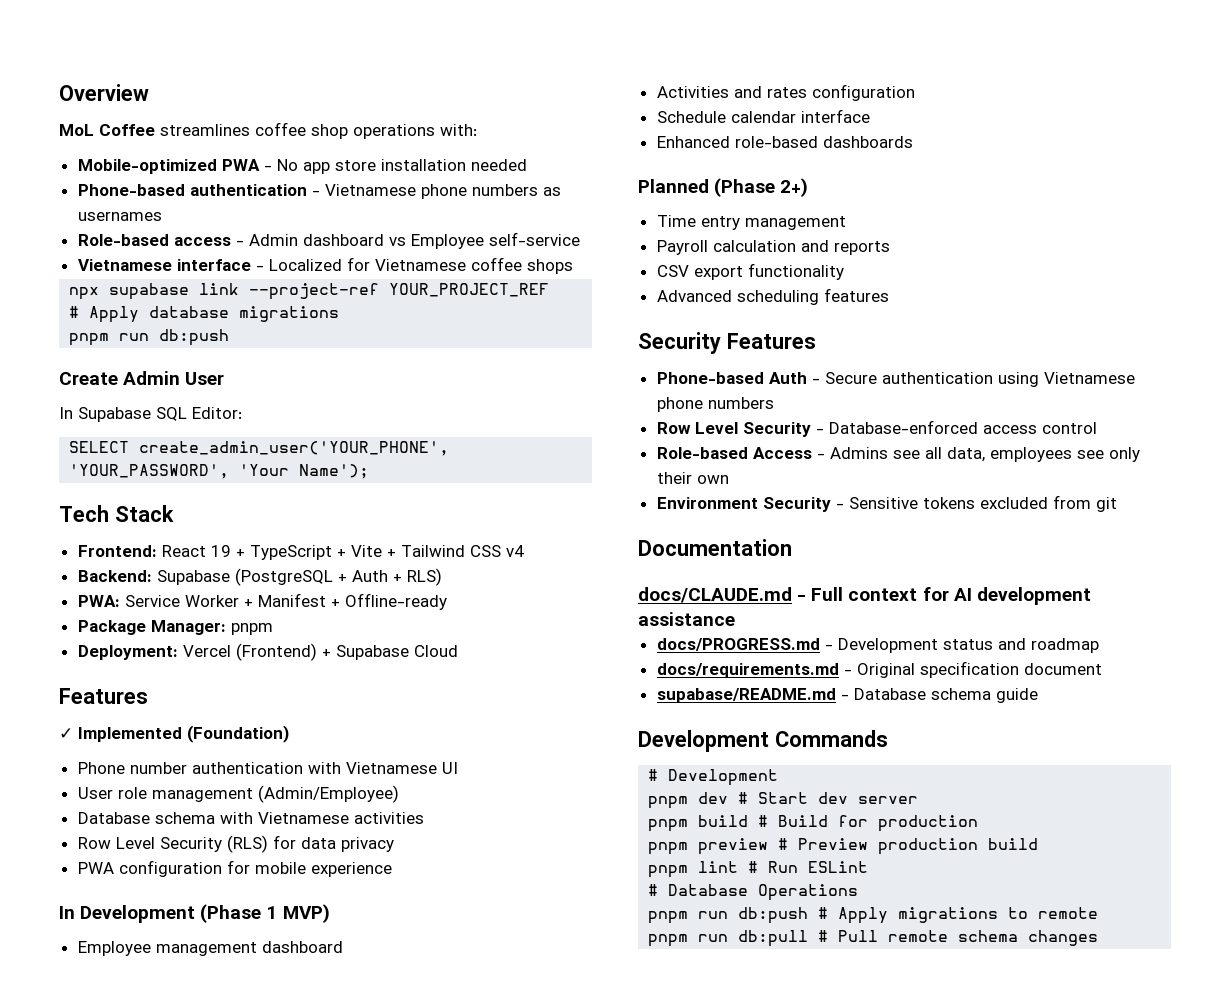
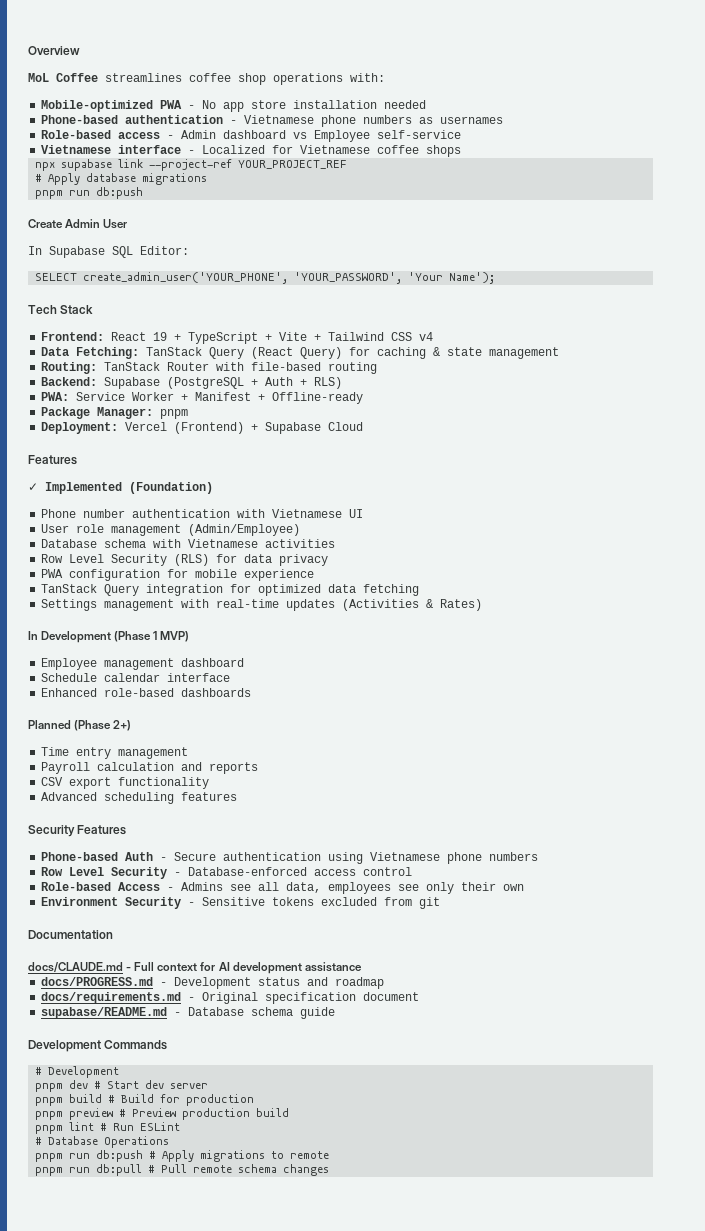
(524, 551) none -> [41,347,560,359] [41,362,378,374] // Data Fetching: TanStack Query (React Query) for caching & state management // Routing: TanStack Router with file-based routing
(392, 869) none -> [41,584,420,596] [41,599,483,611] // TanStack Query integration for optimized data fetching // Settings management with real-time updates (Activities & Rates)
[656,84,915,101] // Activities and rates configuration -> (245, 662) none

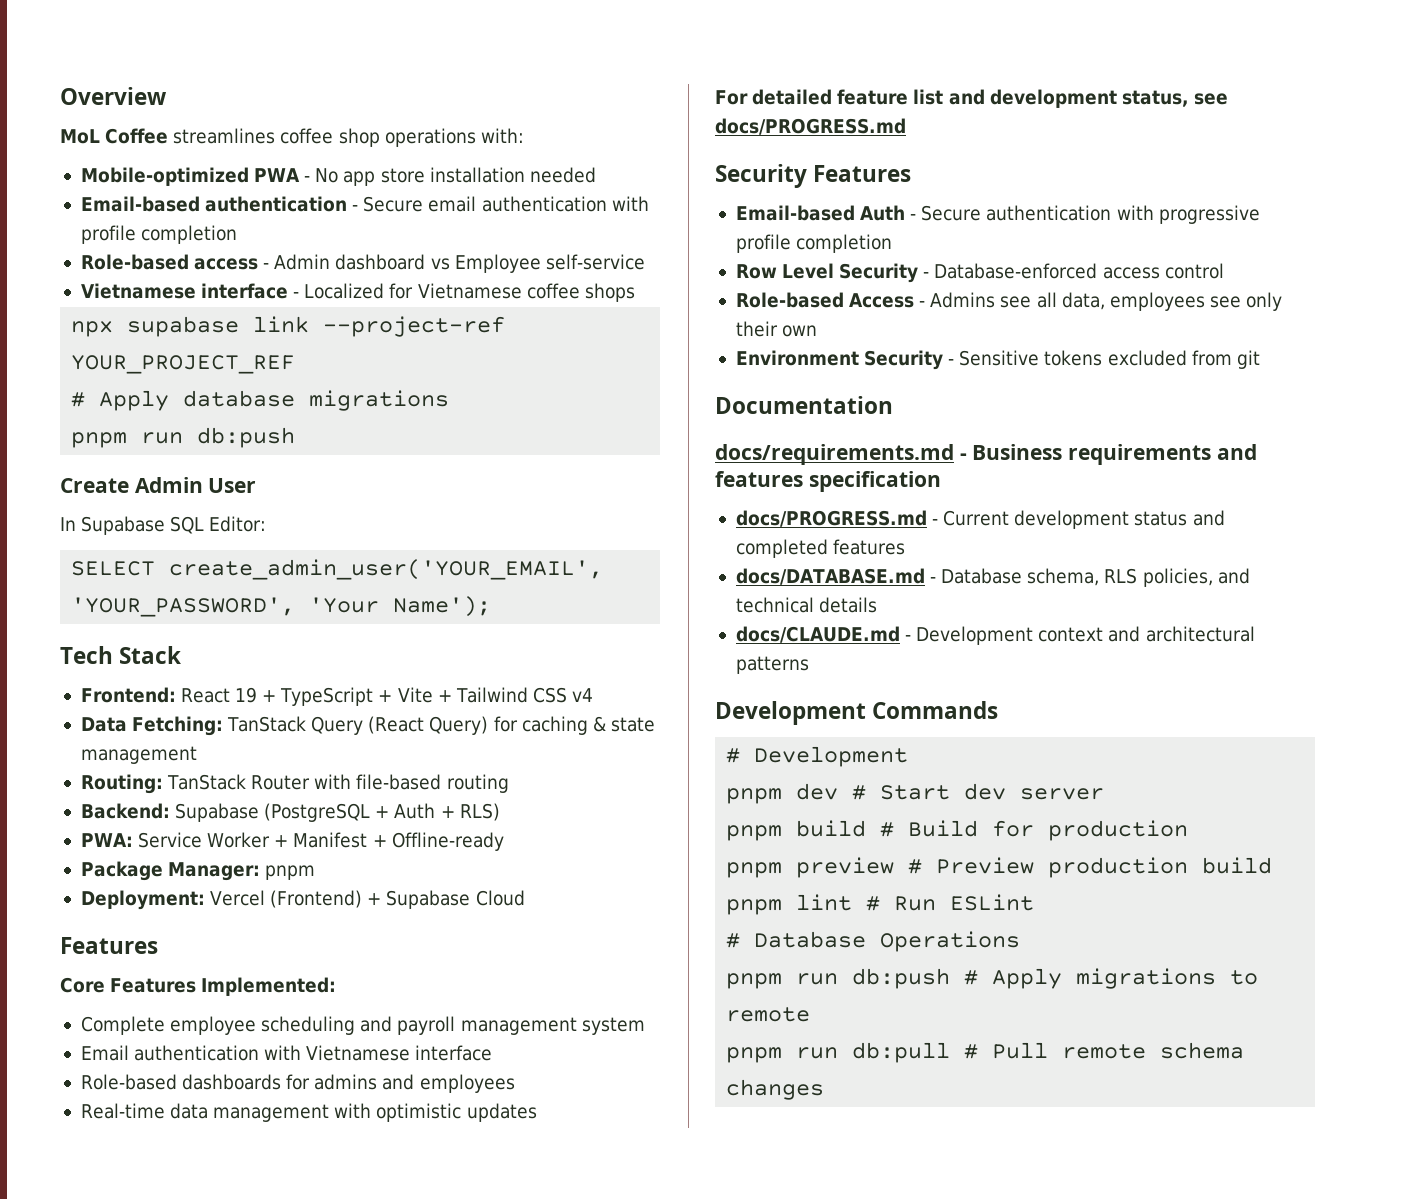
[41,115,119,124] Phone-based -> [80,196,200,212] Email-based
[244,115,504,127] Vietnamese phone numbers as usernames -> [363,196,649,212] [80,225,238,244] Secure email authentication with profile completion
[83,272,289,284] create_admin_user('YOUR_PHONE', -> [169,559,604,580] create_admin_user('YOUR_EMAIL',
[28,482,213,494] [41,509,364,518] [41,524,301,536] [41,539,336,548] [41,554,329,566] [41,569,315,581] [41,584,420,596] [41,599,98,611] ✓ Implemented (Foundation) // Phone number authentication with Vietnamese UI // User role management (Admin/Employee) // Database schema with Vietnamese activities // Row Level Security (RLS) for data privacy // PWA configuration for mobile experience // TanStack Query integration for optimized data fetching // Settings -> [60,977,337,996] [80,1016,645,1035] [80,1045,493,1061] [80,1074,515,1093] [80,1103,209,1119] Core Features Implemented: // Complete employee scheduling and payroll management system // Email authentication with Vietnamese interface // Role-based dashboards for admins and employees // Real-time data
[216,599,280,608] real-time -> [376,1103,462,1122] optimistic
[342,599,483,611] [28,631,190,643] [41,658,245,670] [41,673,231,682] [41,688,252,697] [28,720,132,731] [41,747,189,759] [41,762,259,774] [41,777,210,789] [41,792,238,804] (Activities & Rates) // In Development (Phase 1 MVP) // Employee management dashboard // Schedule calendar interface // Enhanced role-based dashboards // Planned (Phase 2+) // Time entry management // Payroll calculation and reports // CSV export functionality // Advanced scheduling features -> [715,89,1228,108] [715,118,906,135] // For detailed feature list and development status, see docs/PROGRESS.md
[41,852,119,861] Phone-based -> [735,205,855,221] Email-based
[328,852,539,864] using Vietnamese phone numbers -> [1116,205,1260,224] [735,234,893,253] with progressive profile completion
[28,962,362,974] [41,977,385,989] [41,992,420,1004] [41,1007,336,1019] docs/CLAUDE.md - Full context for AI development assistance // docs/PROGRESS.md - Development status and roadmap // docs/requirements.md - Original specification document // supabase/README.md - Database schema guide -> [715,444,1257,465] [715,471,941,492] [735,510,1225,529] [735,539,906,558] [735,568,1250,587] [735,597,878,613] [735,626,1255,645] [735,656,809,674] docs/requirements.md - Business requirements and features specification // docs/PROGRESS.md - Current development status and completed features // docs/DATABASE.md - Database schema, RLS policies, and technical details // docs/CLAUDE.md - Development context and architectural patterns

